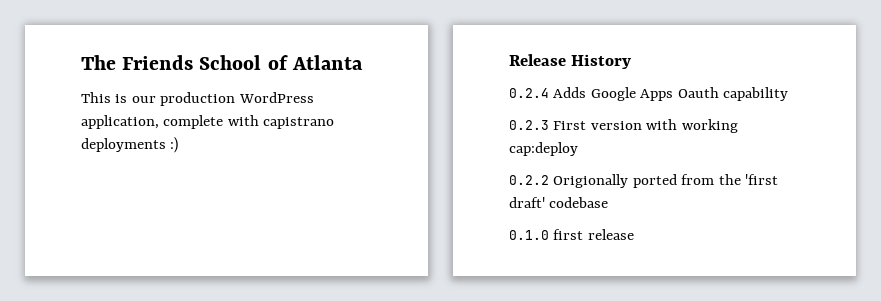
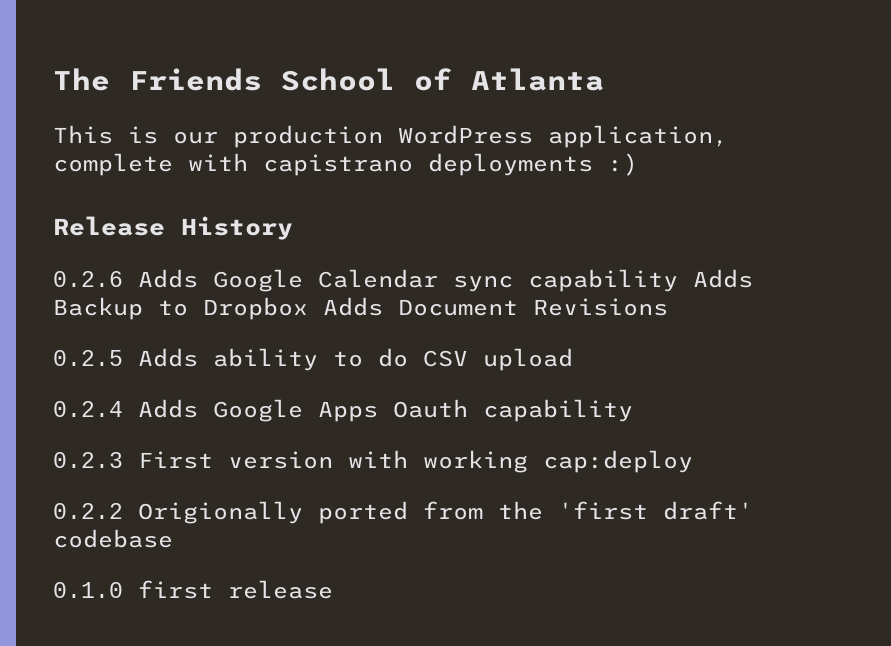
(631, 61) none -> [53,269,753,292] [53,297,668,320] [53,348,573,371] // 0.2.6 Adds Google Calendar sync capability Adds Backup to Dropbox Adds Document Revisions // 0.2.5 Adds ability to do CSV upload

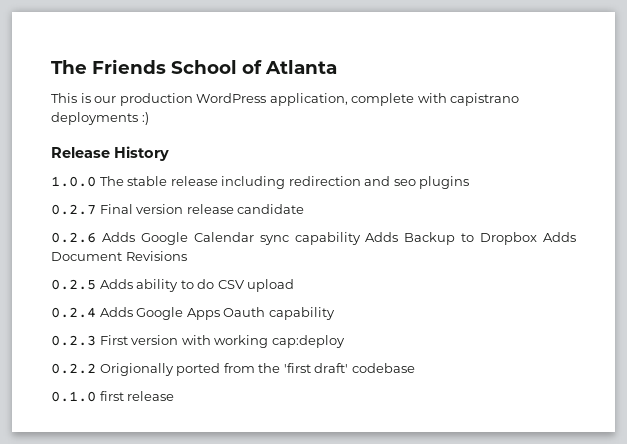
(293, 228) none -> [51,176,470,189] [51,204,305,215] // 1.0.0 The stable release including redirection and seo plugins // 0.2.7 Final version release candidate

